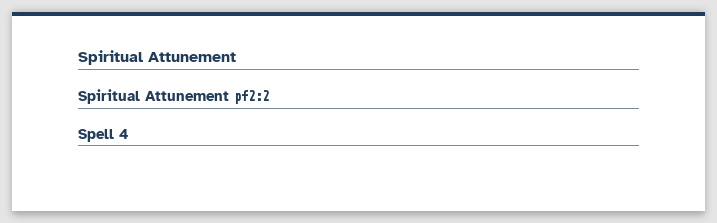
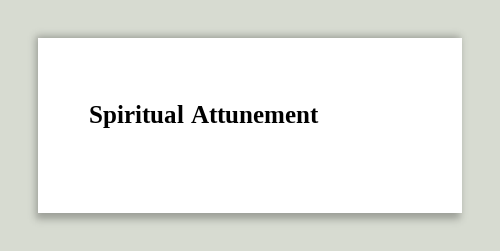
[78,50,236,65] [78,89,269,104] [78,129,128,142] Spiritual Attunement // Spiritual Attunement pf2:2 // Spell 4 -> [89,105,319,128] Spiritual Attunement

